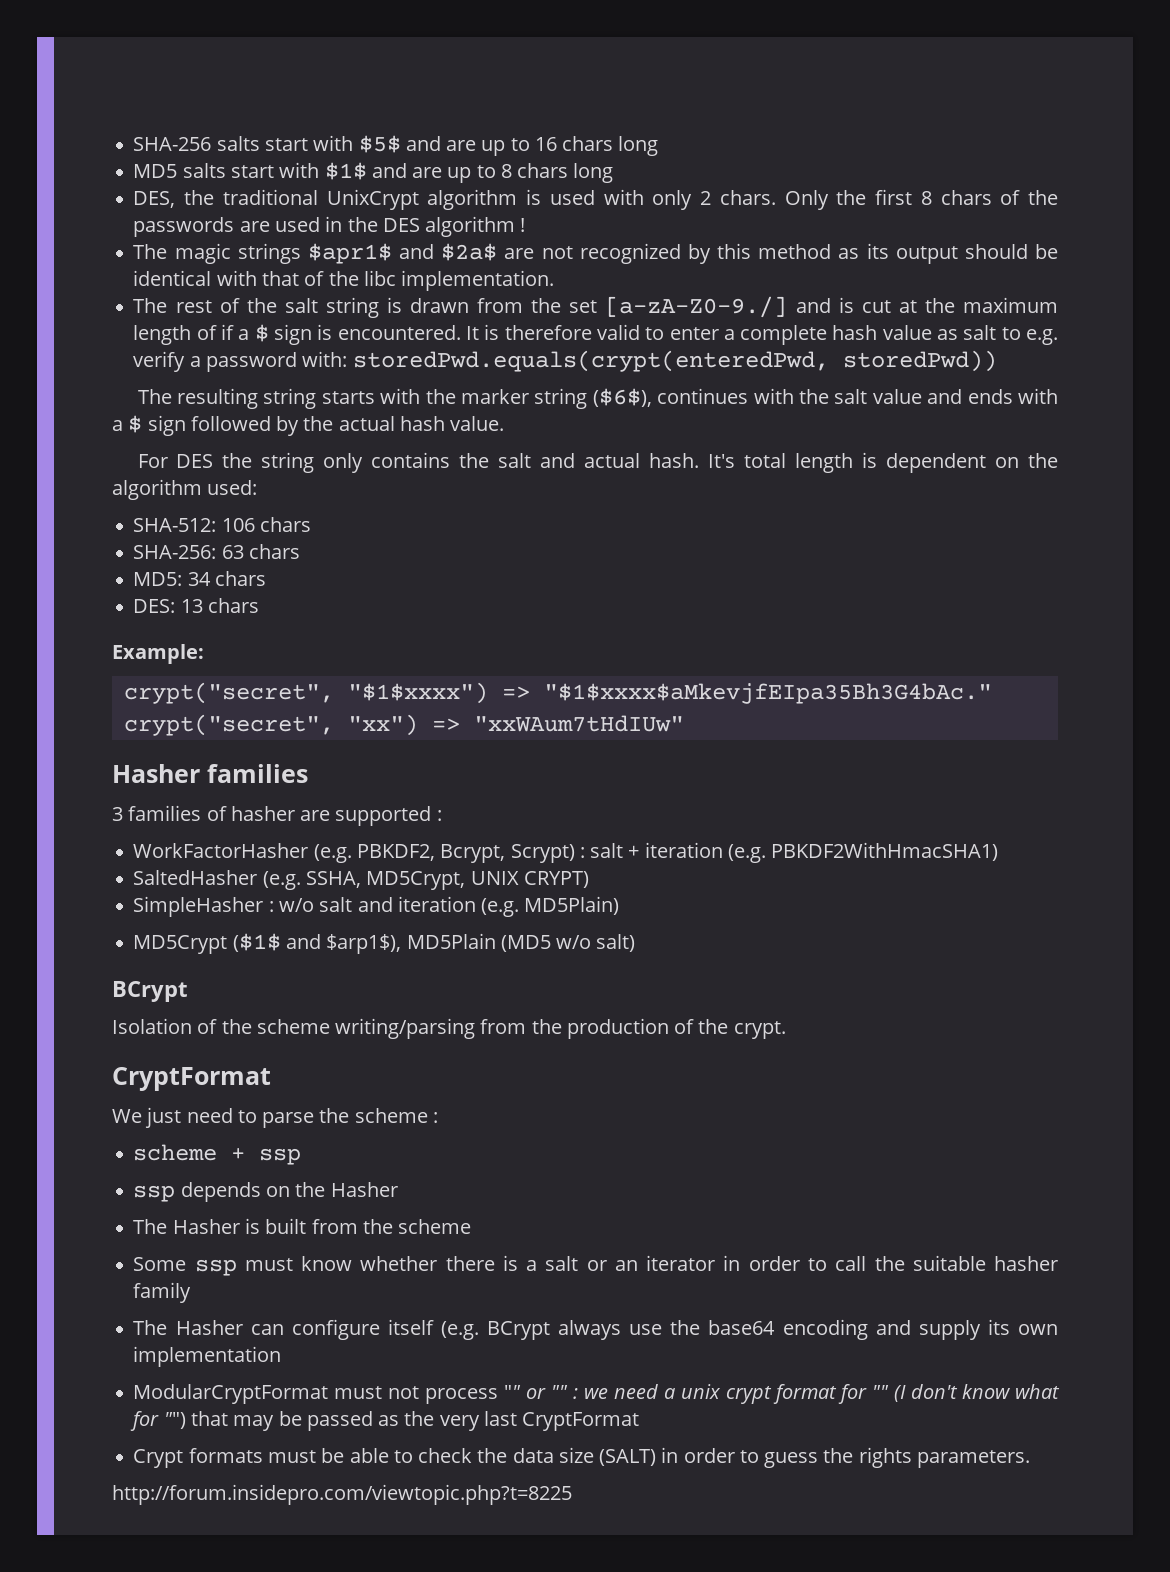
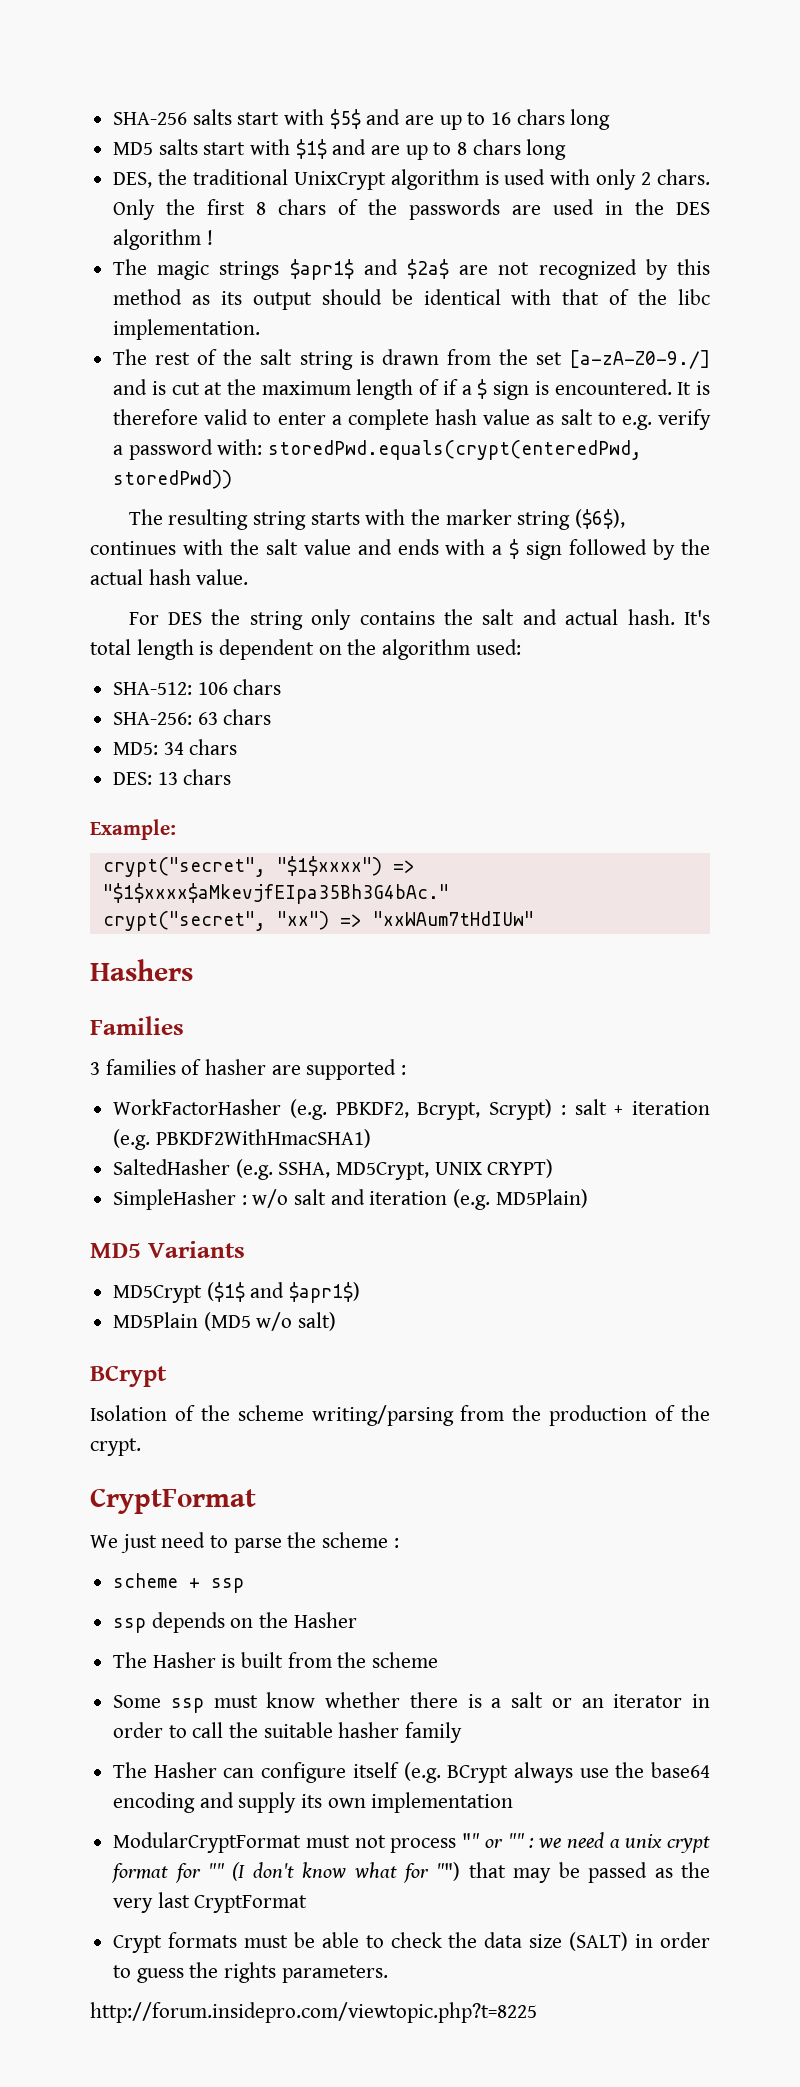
[112,764,308,783] Hasher families -> [90,959,193,981] [90,1016,184,1035] Hashers // Families
(620, 905) none -> [90,1241,245,1258] // MD5 Variants
[326,934,402,954] $arp1$), -> [289,1282,361,1303] $apr1$) //

